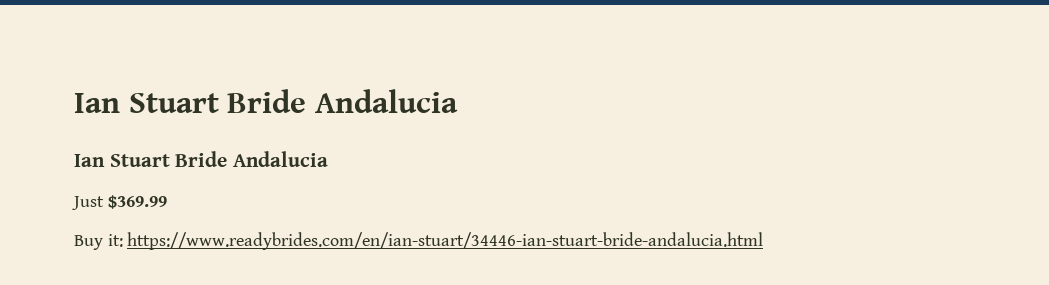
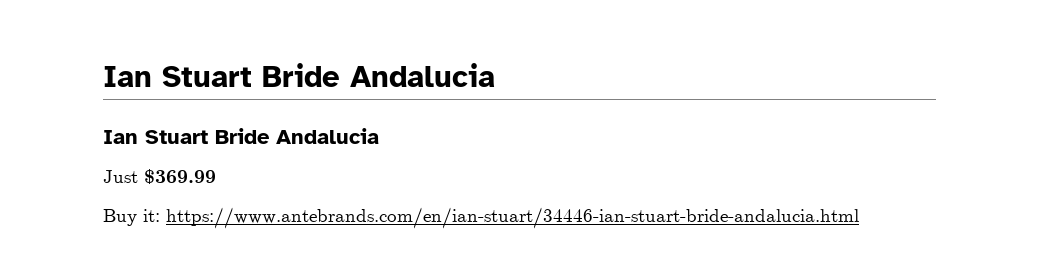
[127,232,764,250] https://www.readybrides.com/en/ian-stuart/34446-ian-stuart-bride-andalucia.html -> [166,207,859,229] https://www.antebrands.com/en/ian-stuart/34446-ian-stuart-bride-andalucia.html

